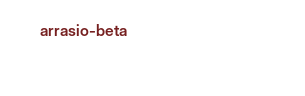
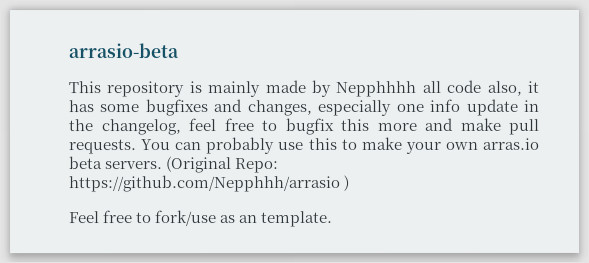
(127, 30) none -> [68,79,539,98] [68,98,540,117] [68,117,540,136] [69,136,541,155] [69,156,280,174] [69,174,351,193] [69,210,334,228] // This repository is mainly made by Nepphhhh all code also, it has some bugfixes and changes, especially one info update in the changelog, feel free to bugfix this more and make pull requests. You can probably use this to make your own arras.io beta servers. (Original Repo: https://github.com/Nepphhh/arrasio ) // Feel free to fork/use as an template.

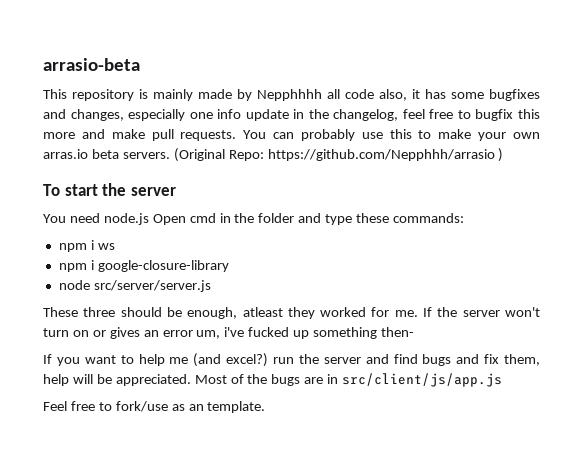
(351, 182) none -> [43,183,176,196] [43,213,465,225] [58,240,115,252] [58,260,229,272] [58,280,211,292] [43,307,541,319] [43,327,415,339] [43,353,540,367] [43,373,503,387] // To start the server // You need node.js Open cmd in the folder and type these commands: // npm i ws // npm i google-closure-library // node src/server/server.js // These three should be enough, atleast they worked for me. If the server won't turn on or gives an error um, i've fucked up something then- // If you want to help me (and excel?) run the server and find bugs and fix them, help will be appreciated. Most of the bugs are in src/client/js/app.js

